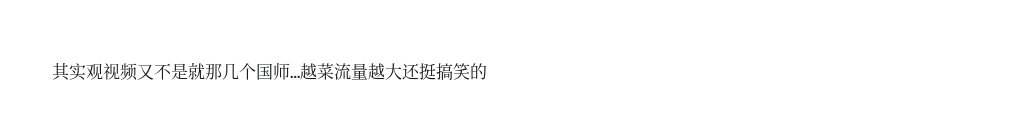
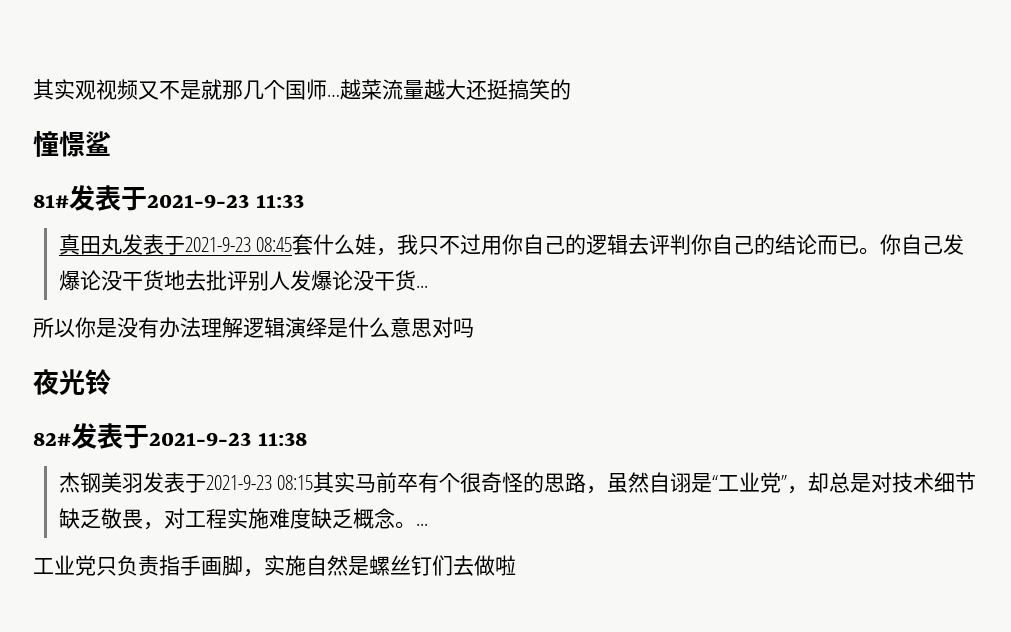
(487, 71) none -> [33,131,111,157] [33,185,305,211] [58,234,965,256] [58,270,428,291] [33,317,474,338] [33,369,111,395] [33,423,308,449] [58,472,977,494] [58,508,428,530] [33,555,516,577] // 憧憬鲨 // 81#发表于2021-9-23 11:33 // 真田丸发表于2021-9-23 08:45套什么娃，我只不过用你自己的逻辑去评判你自己的结论而已。你自己发爆论没干货地去批评别人发爆论没干货... // 所以你是没有办法理解逻辑演绎是什么意思对吗 // 夜光铃 // 82#发表于2021-9-23 11:38 // 杰钢美羽发表于2021-9-23 08:15其实马前卒有个很奇怪的思路，虽然自诩是“工业党”，却总是对技术细节缺乏敬畏，对工程实施难度缺乏概念。... // 工业党只负责指手画脚，实施自然是螺丝钉们去做啦

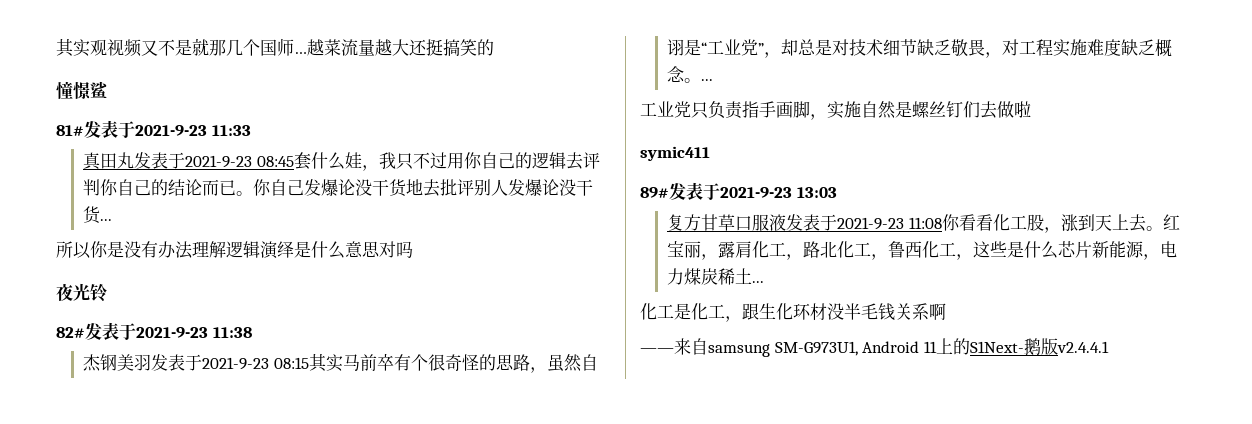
(516, 565) none -> [640,146,710,161] [640,182,837,200] [667,214,1180,233] [667,241,1178,260] [667,268,765,285] [640,303,946,322] [640,338,1109,357] // symic411 // 89#发表于2021-9-23 13:03 // 复方甘草口服液发表于2021-9-23 11:08你看看化工股，涨到天上去。红宝丽，露肩化工，路北化工，鲁西化工，这些是什么芯片新能源，电力煤炭稀土... // 化工是化工，跟生化环材没半毛钱关系啊 // ——来自samsung SM-G973U1, Android 11上的S1Next-鹅版v2.4.4.1

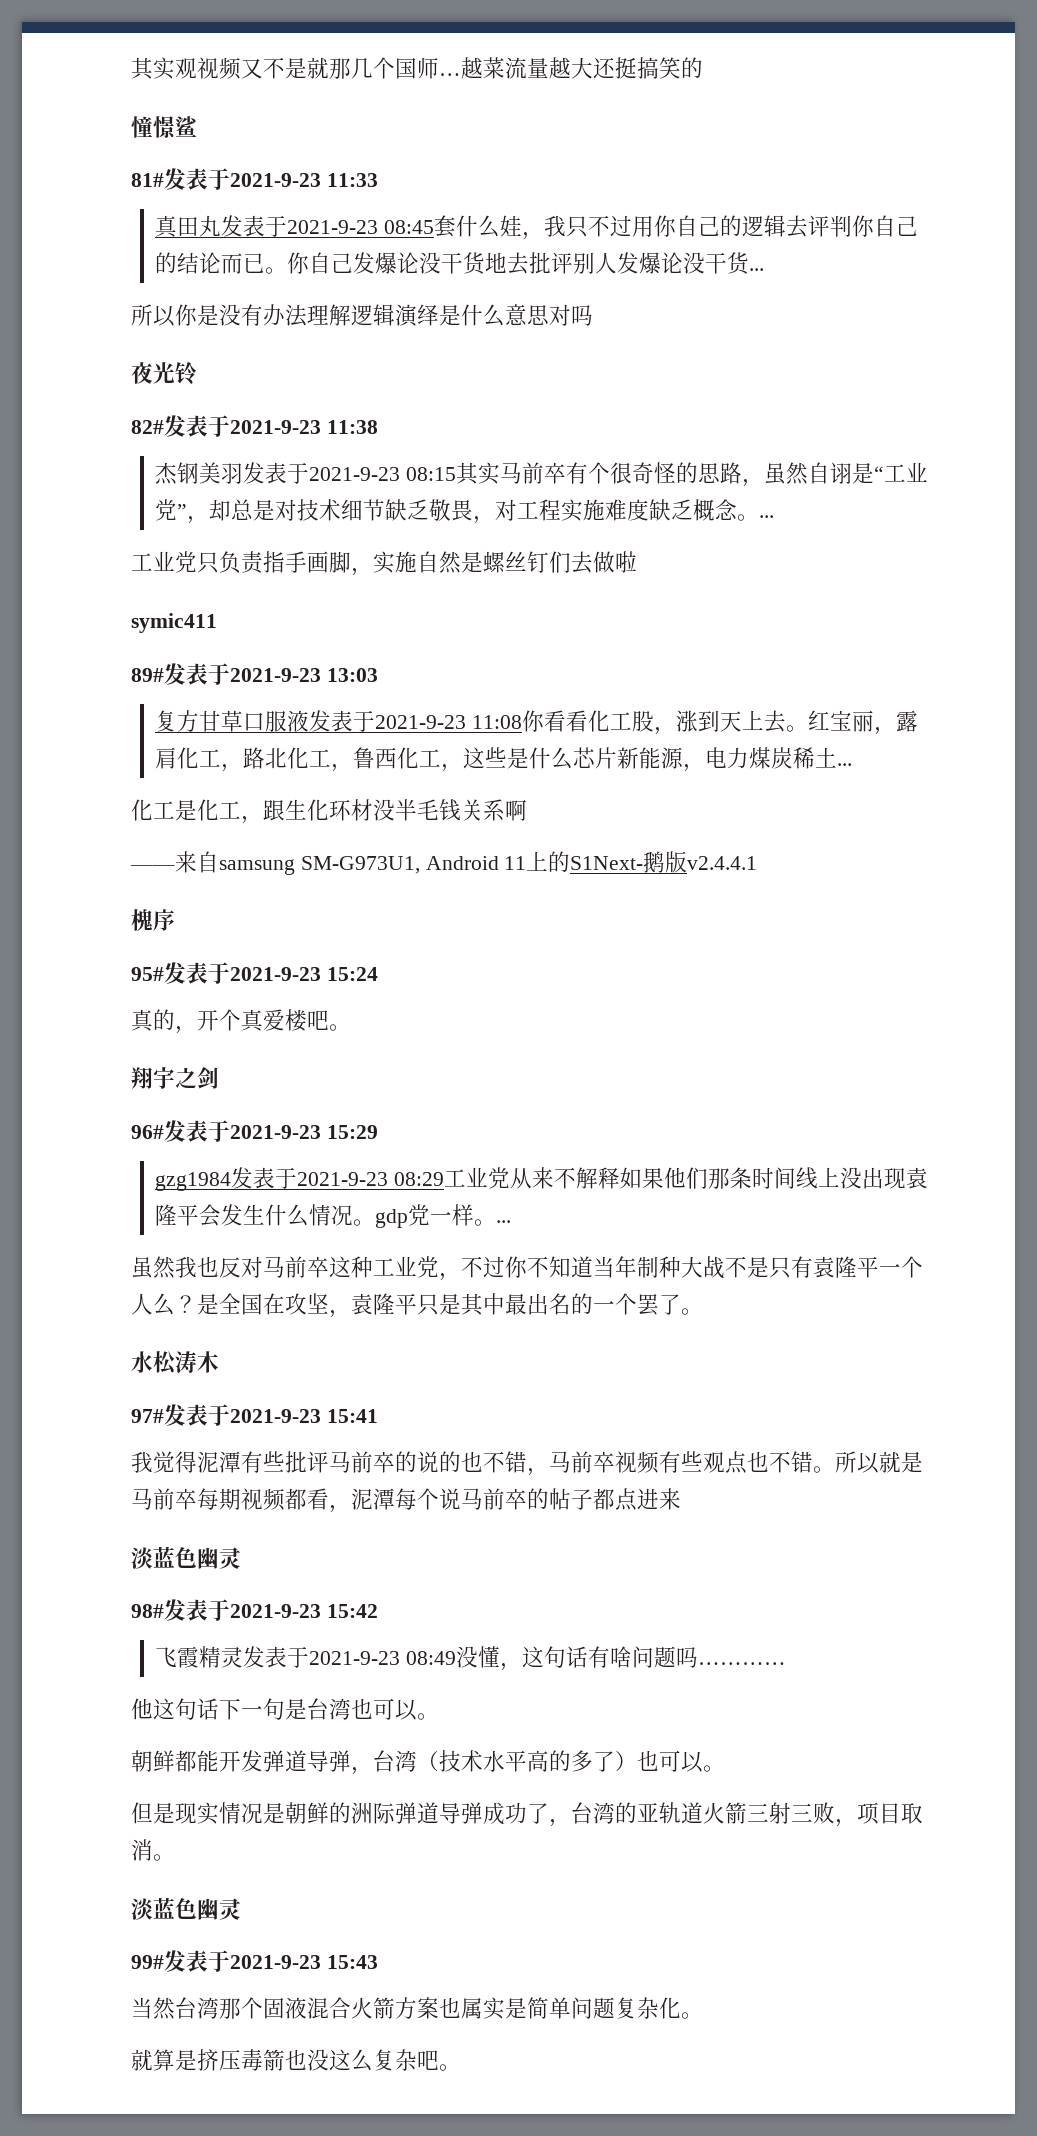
(1109, 347) none -> [131,909,175,931] [131,962,378,984] [131,1009,351,1034] [131,1067,219,1089] [131,1120,378,1142] [155,1167,929,1191] [155,1204,512,1228] [131,1256,923,1281] [131,1293,703,1318] [131,1351,219,1375] [131,1404,378,1426] [131,1451,923,1476] [131,1488,681,1513] [131,1546,241,1569] [131,1599,378,1621] [155,1646,787,1671] [131,1698,439,1721] [131,1750,725,1775] [131,1802,923,1827] [131,1839,175,1861] [131,1897,241,1920] [131,1950,378,1972] [131,1997,703,2020] [131,2049,461,2072] // 槐序 // 95#发表于2021-9-23 15:24 // 真的，开个真爱楼吧。 // 翔宇之剑 // 96#发表于2021-9-23 15:29 // gzg1984发表于2021-9-23 08:29工业党从来不解释如果他们那条时间线上没出现袁隆平会发生什么情况。gdp党一样。... // 虽然我也反对马前卒这种工业党，不过你不知道当年制种大战不是只有袁隆平一个人么？是全国在攻坚，袁隆平只是其中最出名的一个罢了。 // 水松涛木 // 97#发表于2021-9-23 15:41 // 我觉得泥潭有些批评马前卒的说的也不错，马前卒视频有些观点也不错。所以就是马前卒每期视频都看，泥潭每个说马前卒的帖子都点进来 // 淡蓝色幽灵 // 98#发表于2021-9-23 15:42 // 飞霞精灵发表于2021-9-23 08:49没懂，这句话有啥问题吗………… // 他这句话下一句是台湾也可以。 // 朝鲜都能开发弹道导弹，台湾（技术水平高的多了）也可以。 // 但是现实情况是朝鲜的洲际弹道导弹成功了，台湾的亚轨道火箭三射三败，项目取消。 // 淡蓝色幽灵 // 99#发表于2021-9-23 15:43 // 当然台湾那个固液混合火箭方案也属实是简单问题复杂化。 // 就算是挤压毒箭也没这么复杂吧。

